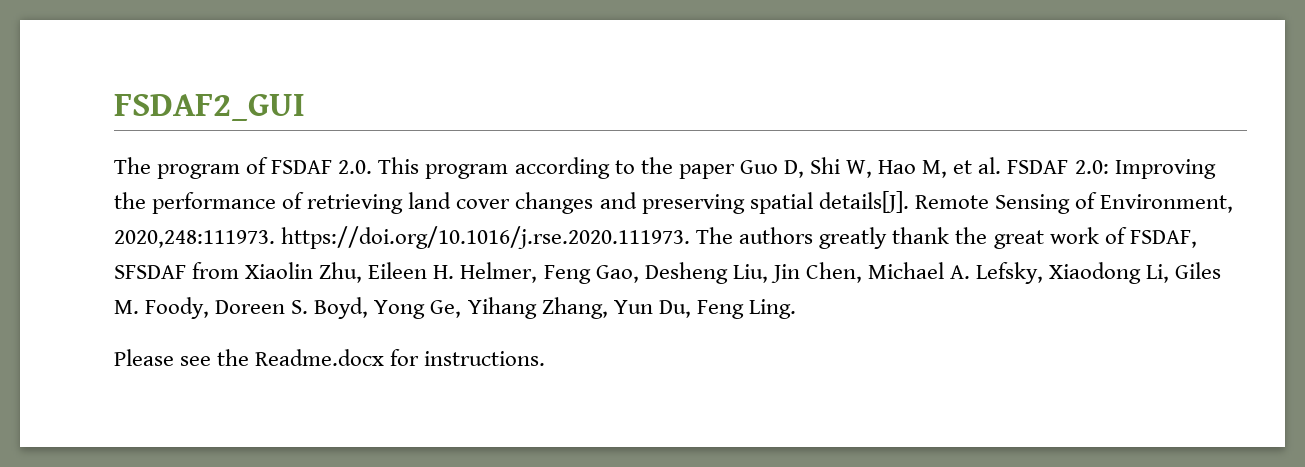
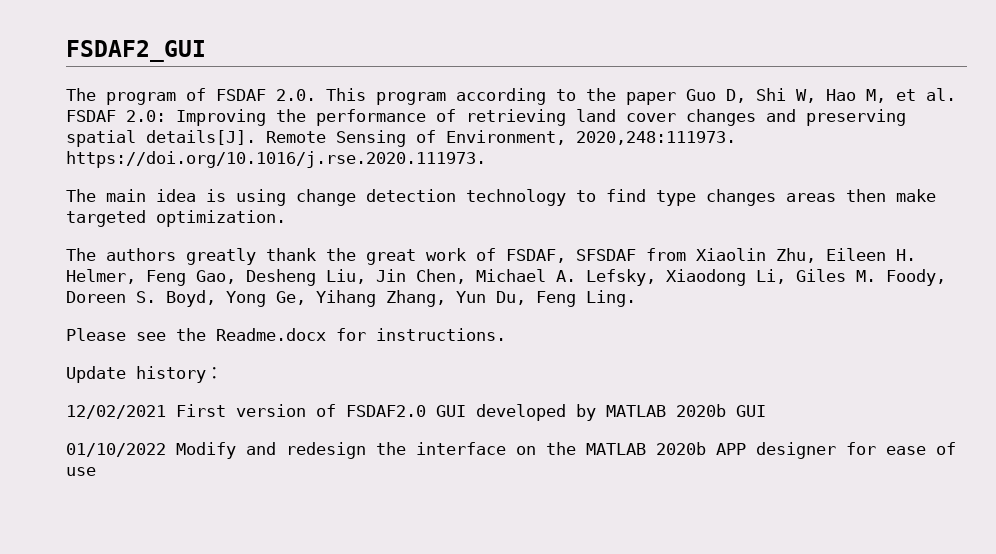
(691, 237) none -> [66,189,936,206] [66,210,286,227] // The main idea is using change detection technology to find type changes areas then make targeted optimization. //
(546, 358) none -> [66,366,223,383] [66,404,766,421] [66,442,956,459] [66,467,96,476] // Update history： // 12/02/2021 First version of FSDAF2.0 GUI developed by MATLAB 2020b GUI // 01/10/2022 Modify and redesign the interface on the MATLAB 2020b APP designer for ease of use

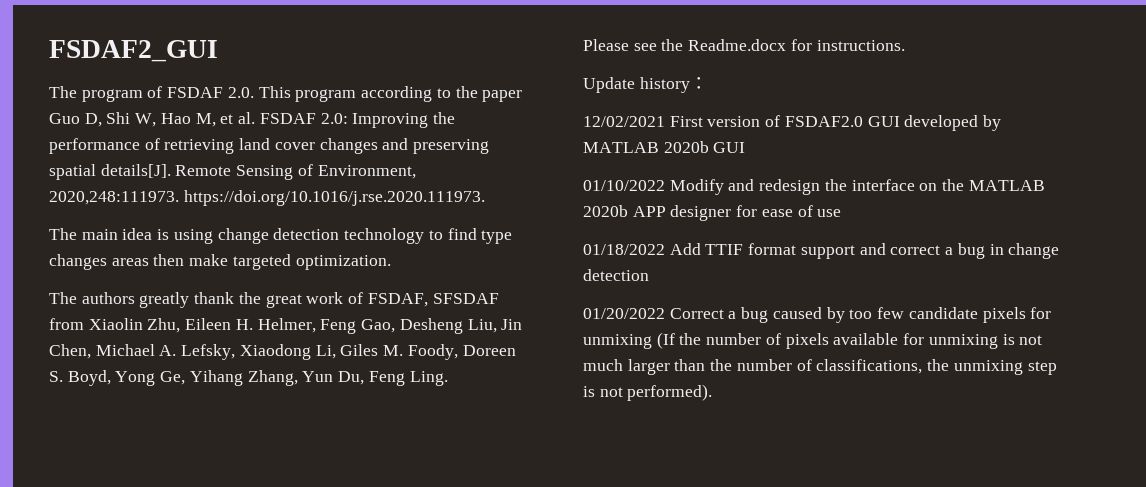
(96, 471) none -> [583,243,1060,259] [583,269,649,281] [583,307,1052,323] [583,332,1043,349] [583,359,1057,375] [583,384,713,401] // 01/18/2022 Add TTIF format support and correct a bug in change detection // 01/20/2022 Correct a bug caused by too few candidate pixels for unmixing (If the number of pixels available for unmixing is not much larger than the number of classifications, the unmixing step is not performed).

